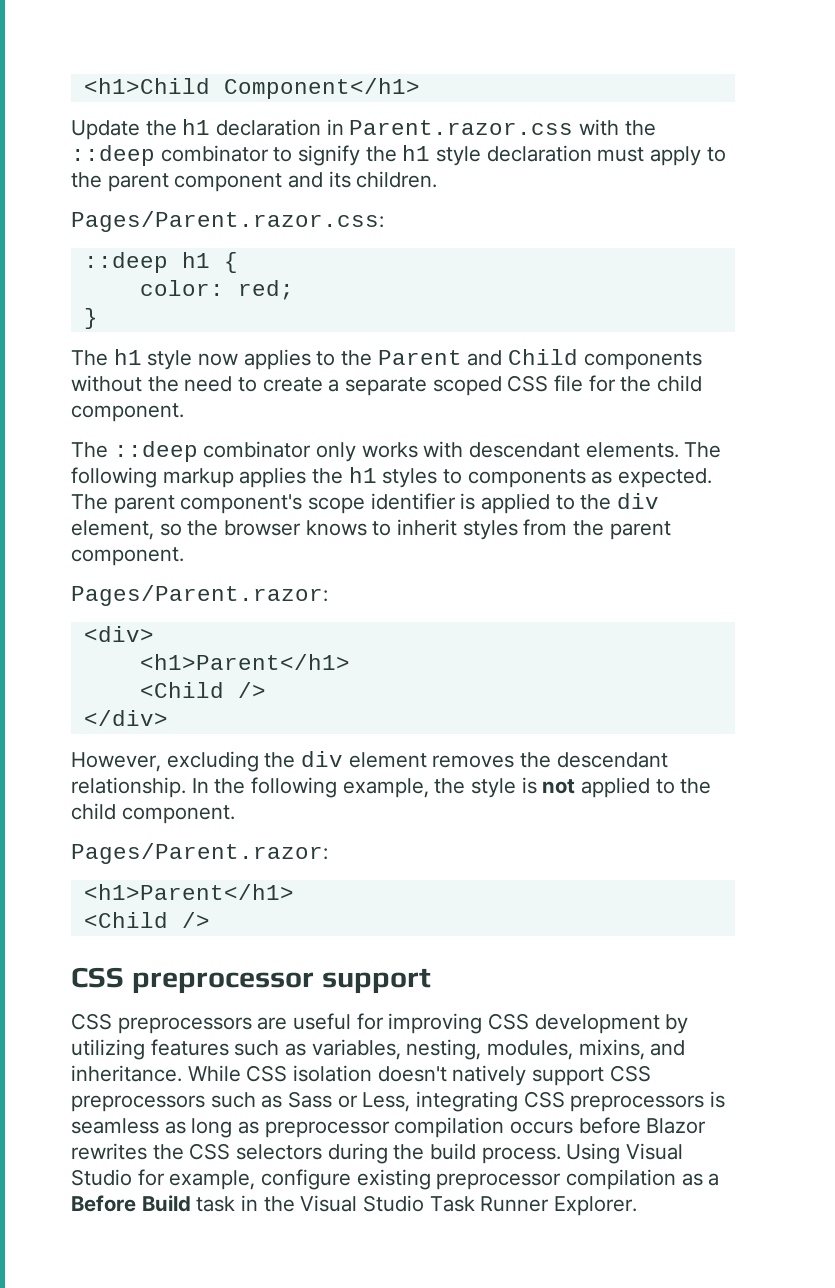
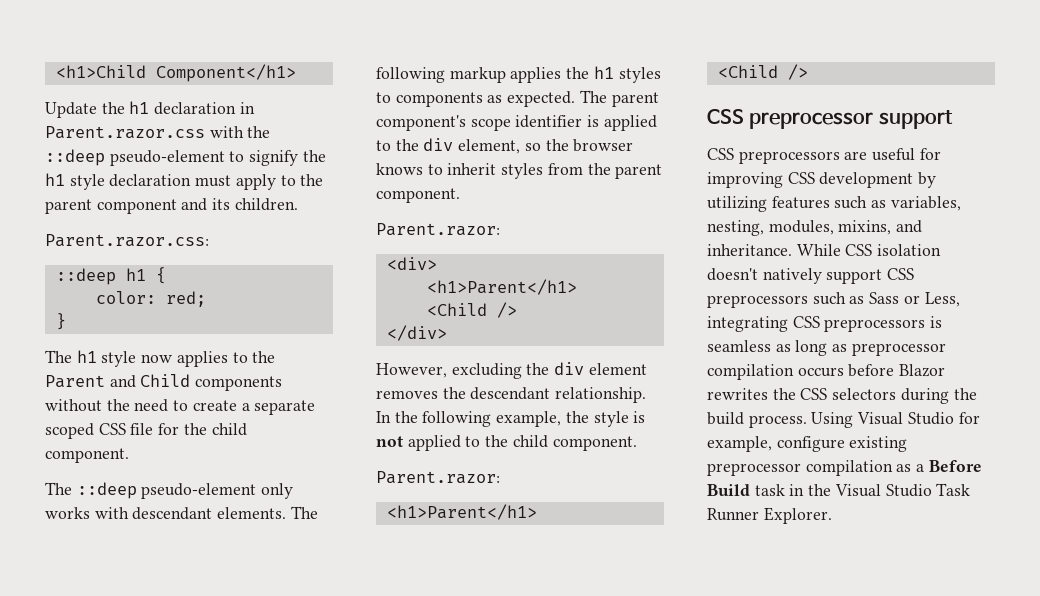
[160,145,269,162] combinator -> [109,150,225,166] pseudo-element
[71,211,384,232] Pages/Parent.razor.css: -> [45,234,209,247] Parent.razor.css:
[203,441,312,458] combinator -> [141,483,257,499] pseudo-element
[71,585,328,606] Pages/Parent.razor: -> [376,223,500,236] Parent.razor:
[71,843,328,864] Pages/Parent.razor: -> [376,471,500,484] Parent.razor:

